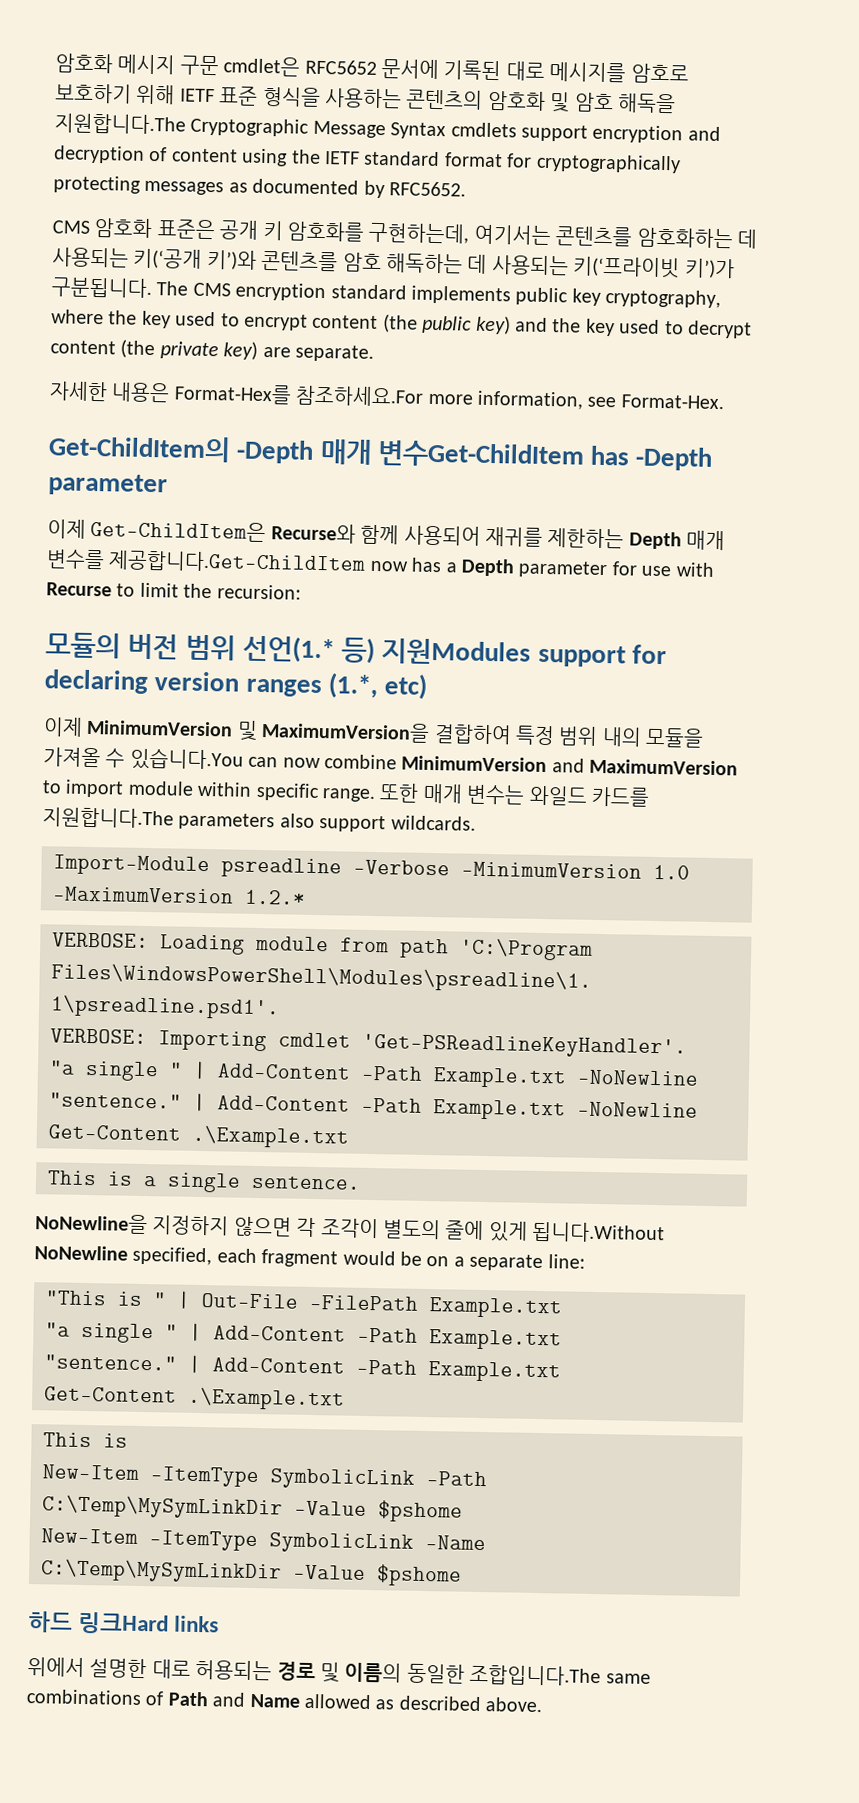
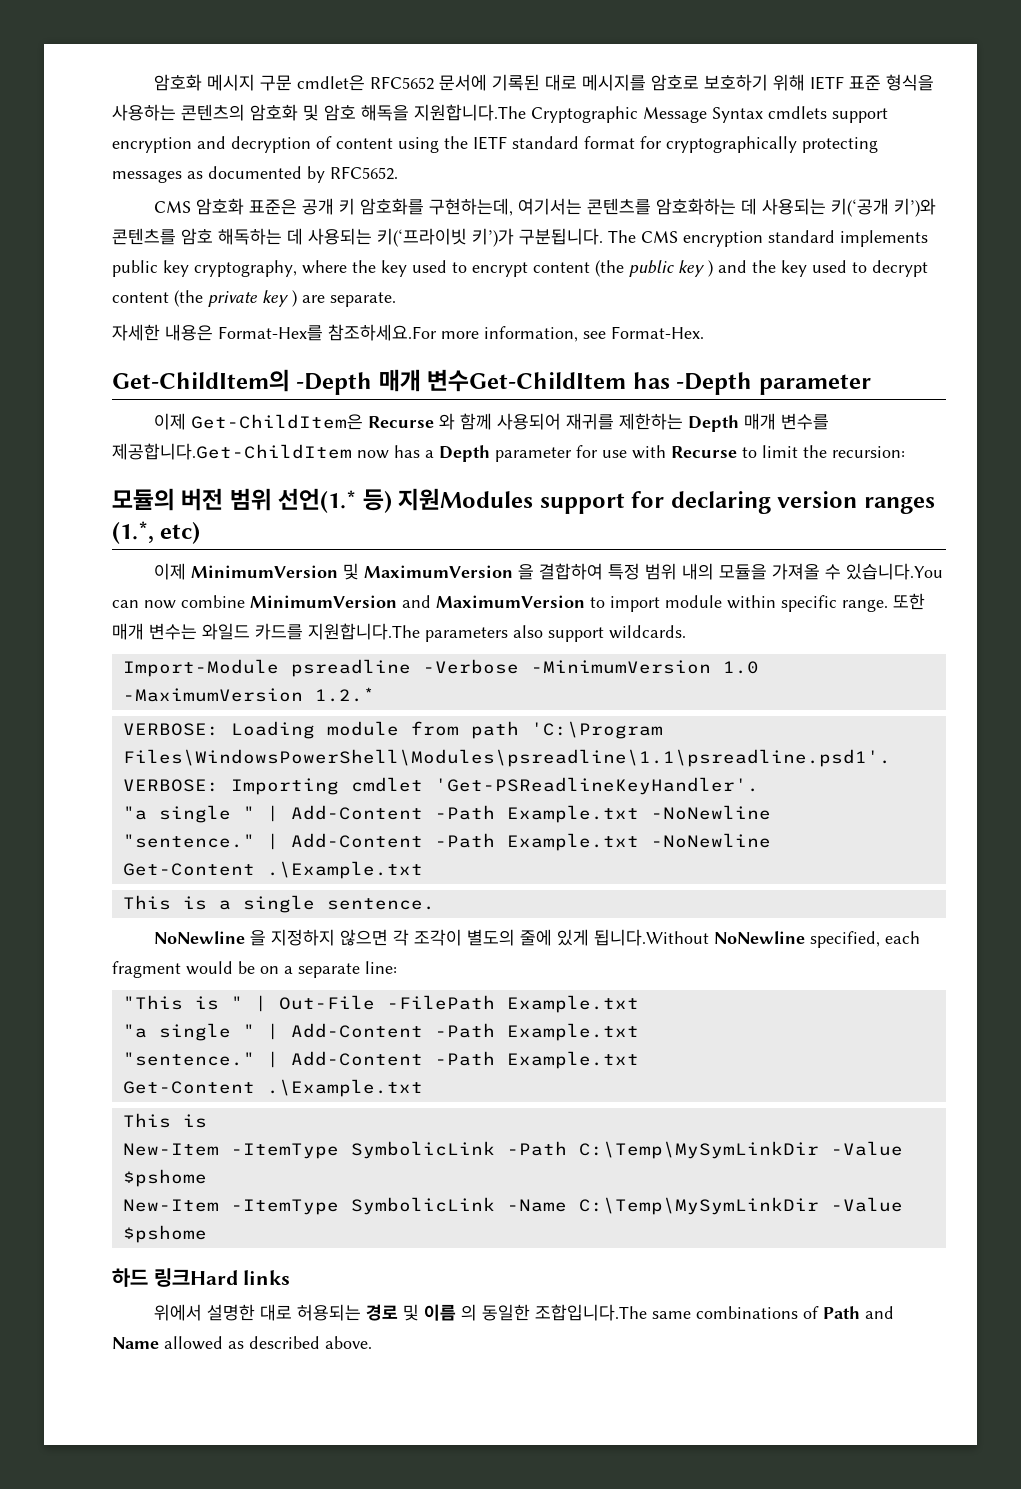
[475,315,511,335] key) -> [678,260,713,277] key )
[223,341,259,360] key) -> [262,290,297,307] key )
[270,523,356,544] Recurse와 -> [368,413,456,430] Recurse 와
[261,721,431,743] MaximumVersion을 -> [364,564,535,580] MaximumVersion 을
[35,1213,148,1235] NoNewline을 -> [154,930,267,946] NoNewline 을
[344,1662,403,1683] 이름의 -> [424,1304,478,1321] 이름 의

